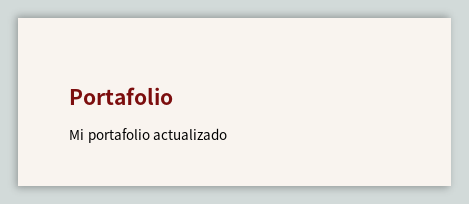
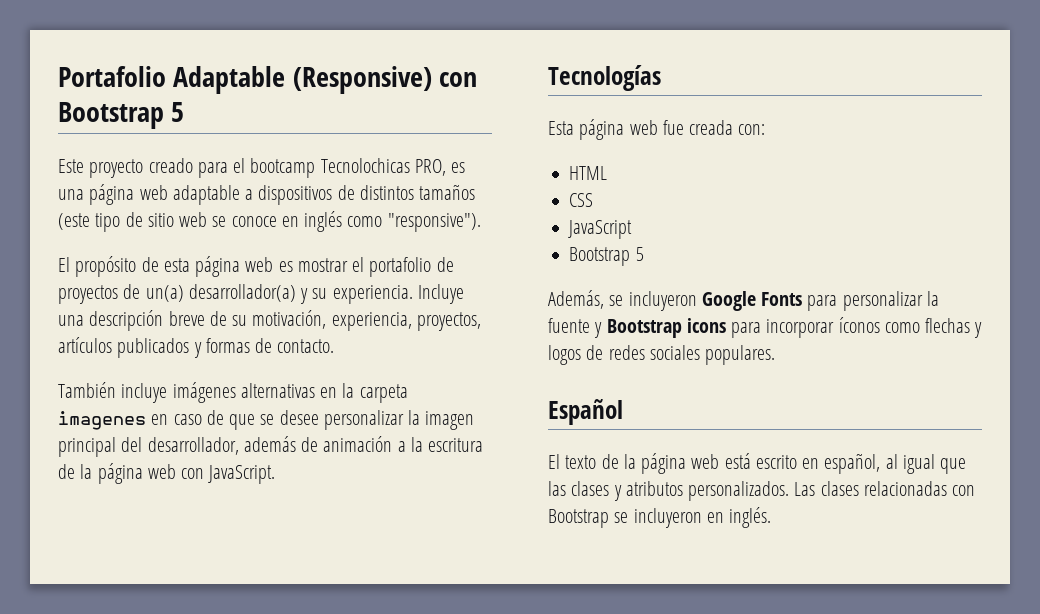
[69,128,228,143] // Mi portafolio actualizado -> [173,66,478,94] [58,102,185,129] [58,158,466,178] [58,184,476,205] [58,211,481,232] [58,256,454,277] [58,284,464,304] [58,310,481,331] [58,337,335,358] [58,382,408,403] [58,410,475,430] [58,436,484,457] [58,463,276,484] [548,65,661,91] [548,119,766,140] [569,166,608,180] [569,193,594,207] [568,220,633,239] [569,247,644,266] [548,290,939,311] [548,317,983,338] [548,345,776,365] [548,399,623,425] [548,453,967,474] [548,481,976,501] [548,507,772,528] Adaptable (Responsive) con Bootstrap 5 // Este proyecto creado para el bootcamp Tecnolochicas PRO, es una página web adaptable a dispositivos de distintos tamaños (este tipo de sitio web se conoce en inglés como "responsive"). // El propósito de esta página web es mostrar el portafolio de proyectos de un(a) desarrollador(a) y su experiencia. Incluye una descripción breve de su motivación, experiencia, proyectos, artículos publicados y formas de contacto. // También incluye imágenes alternativas en la carpeta imagenes en caso de que se desee personalizar la imagen principal del desarrollador, además de animación a la escritura de la página web con JavaScript. // Tecnologías // Esta página web fue creada con: // HTML // CSS // JavaScript // Bootstrap 5 // Además, se incluyeron Google Fonts para personalizar la fuente y Bootstrap icons para incorporar íconos como flechas y logos de redes sociales populares. // Español // El texto de la página web está escrito en español, al igual que las clases y atributos personalizados. Las clases relacionadas con Bootstrap se incluyeron en inglés.

